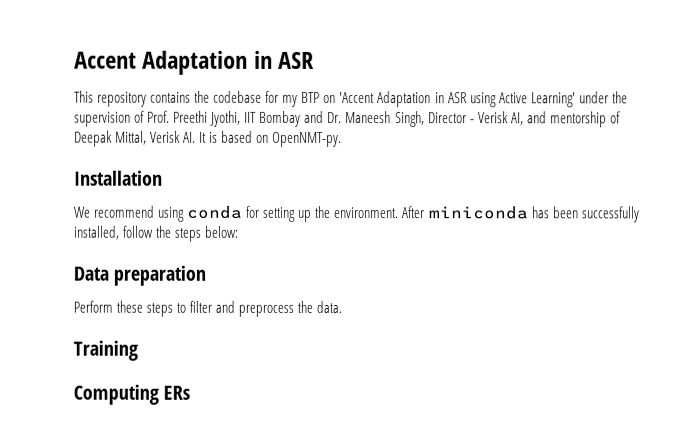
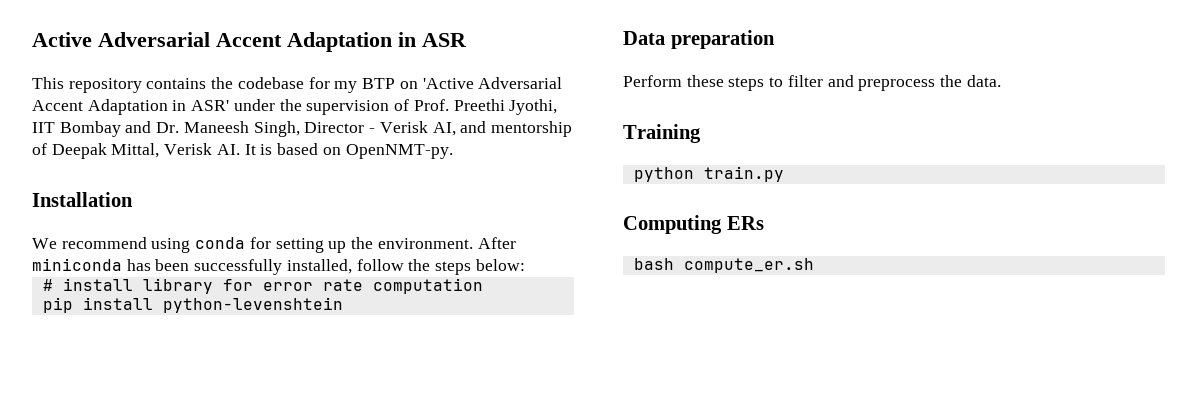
(74, 60) none -> [32,32,210,47] Active Adversarial
[339,91,576,108] 'Accent Adaptation in ASR using Active Learning' -> [422,77,563,89] [32,99,230,115] 'Active Adversarial Accent Adaptation in ASR'
(239, 231) none -> [42,278,483,294] [42,297,343,313] // # install library for error rate computation // pip install python-levenshtein
(138, 350) none -> [633,166,784,182] // python train.py
(191, 392) none -> [633,258,814,273] // bash compute_er.sh

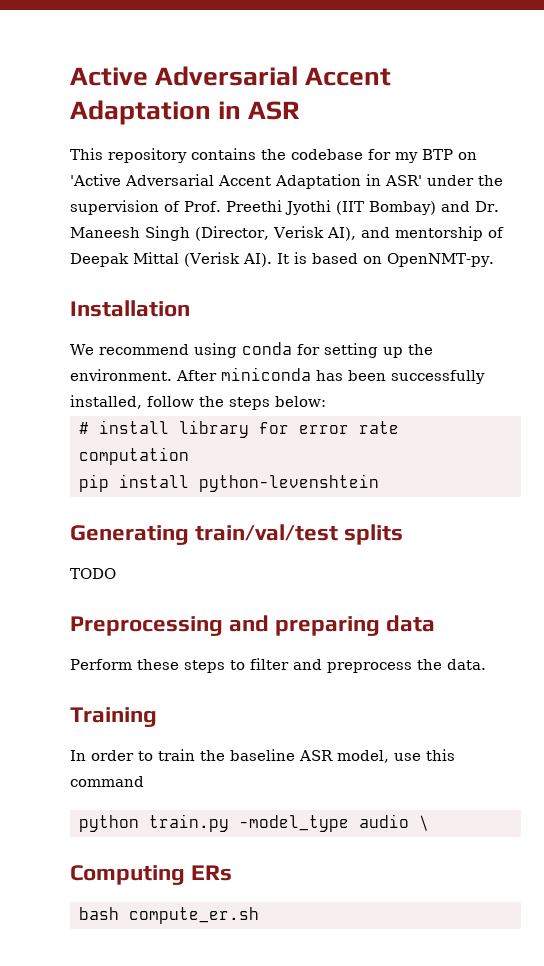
[509,99,558,115] [32,121,456,137] Jyothi, IIT Bombay and Dr. Maneesh Singh, Director - Verisk AI, -> [285,200,499,215] [70,226,356,241] Jyothi (IIT Bombay) and Dr. Maneesh Singh (Director, Verisk AI),
[111,143,240,158] Mittal, Verisk AI. -> [133,252,272,267] Mittal (Verisk AI).
[623,30,775,49] Data preparation -> [70,524,404,545] [70,568,116,579] [70,615,436,636] Generating train/val/test splits // TODO // Preprocessing and preparing data
(701, 133) none -> [70,749,455,763] [70,776,144,787] // In order to train the baseline ASR model, use this command
(784, 174) none -> [239,814,429,832] -model_type audio \

